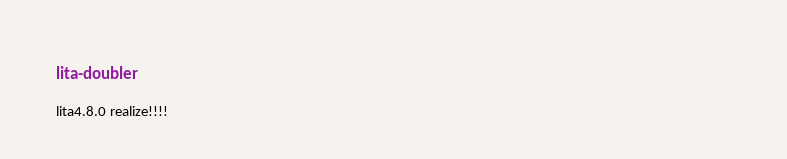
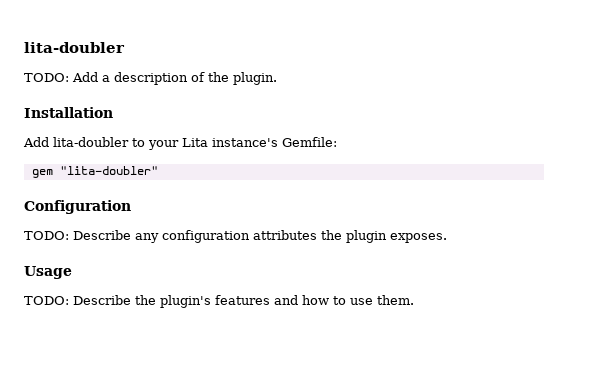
[56,106,168,116] lita4.8.0 realize!!!! -> [24,72,277,85] [24,107,113,118] [23,137,337,150] [31,166,158,178] [24,200,131,214] [24,230,447,243] [24,266,72,279] [24,295,414,308] TODO: Add a description of the plugin. // Installation // Add lita-doubler to your Lita instance's Gemfile: // gem "lita-doubler" // Configuration // TODO: Describe any configuration attributes the plugin exposes. // Usage // TODO: Describe the plugin's features and how to use them.

